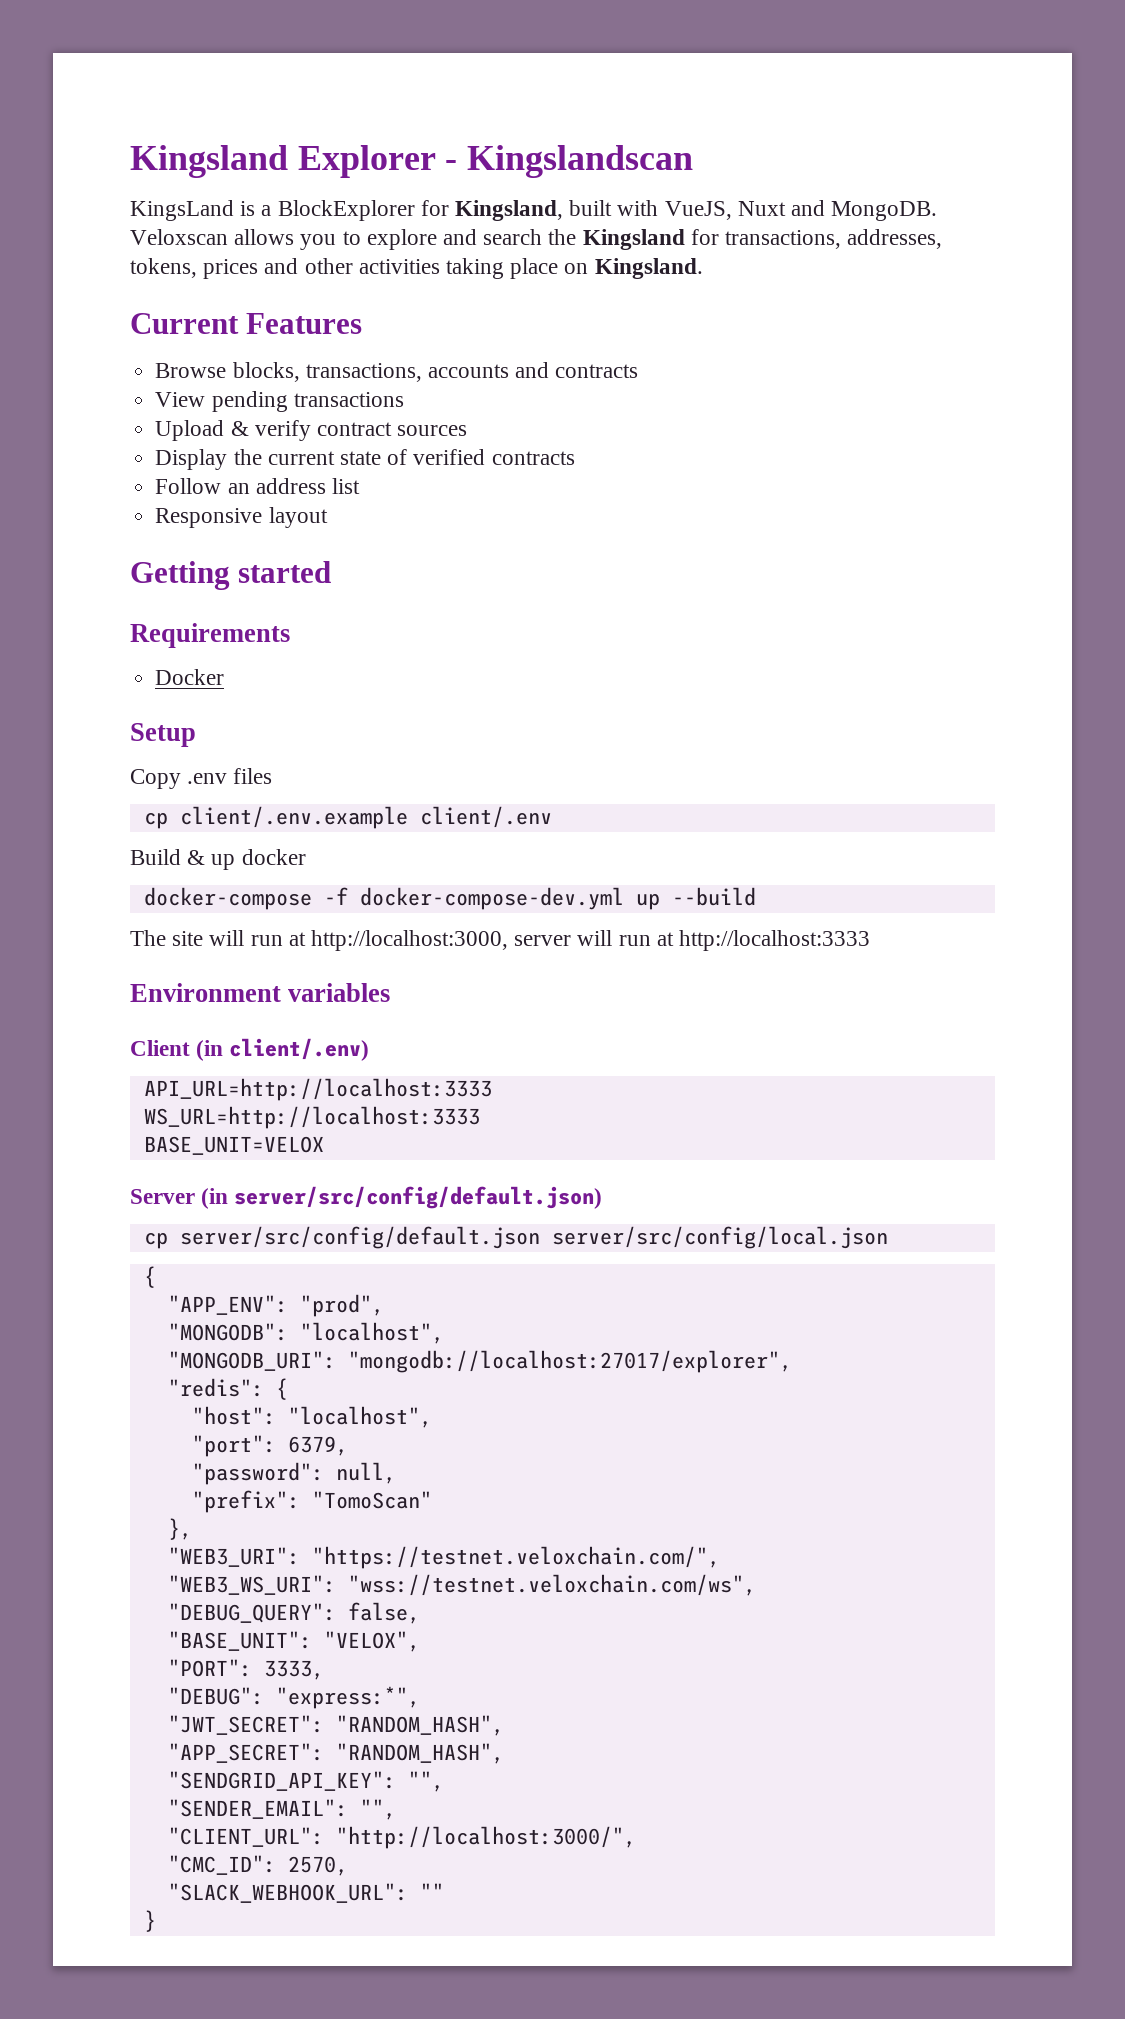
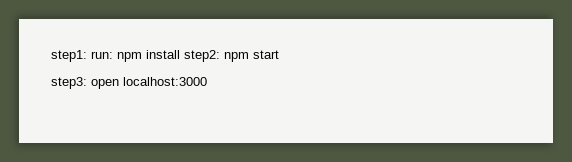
[130,145,694,178] [130,200,938,221] [130,229,943,250] [130,258,703,279] [130,313,363,334] [155,362,639,382] [155,391,404,412] [155,420,468,441] [155,449,575,470] [155,478,360,494] [155,507,328,528] [130,561,332,590] [130,623,290,648] [155,669,225,685] [130,723,196,747] [130,768,273,789] [143,806,552,829] [130,849,306,870] [143,887,756,910] [130,930,871,951] [130,983,391,1002] [130,1038,370,1061] [143,1078,492,1101] [143,1106,480,1129] [143,1136,324,1155] [130,1186,603,1209] [143,1226,888,1249] [143,1266,156,1288] [167,1294,384,1317] [167,1322,444,1344] [167,1350,792,1373] [167,1378,288,1400] [191,1406,432,1428] [191,1435,348,1457] [191,1462,396,1485] [191,1490,432,1513] [167,1518,192,1540] [167,1546,720,1569] [167,1574,756,1596] [167,1602,420,1624] [167,1631,420,1652] [167,1659,324,1680] [167,1686,420,1709] [167,1715,504,1736] [167,1743,504,1764] [167,1771,444,1792] [167,1799,396,1820] [167,1826,636,1849] [167,1855,348,1876] [167,1883,444,1903] [143,1910,156,1932] Kingsland Explorer - Kingslandscan // KingsLand is a BlockExplorer for Kingsland, built with VueJS, Nuxt and MongoDB. Veloxscan allows you to explore and search the Kingsland for transactions, addresses, tokens, prices and other activities taking place on Kingsland. // Current Features // Browse blocks, transactions, accounts and contracts // View pending transactions // Upload & verify contract sources // Display the current state of verified contracts // Follow an address list // Responsive layout // Getting started // Requirements // Docker // Setup // Copy .env files // cp client/.env.example client/.env // Build & up docker // docker-compose -f docker-compose-dev.yml up --build // The site will run at http://localhost:3000, server will run at http://localhost:3333 // Environment variables // Client (in client/.env) // API_URL=http://localhost:3333 // WS_URL=http://localhost:3333 // BASE_UNIT=VELOX // Server (in server/src/config/default.json) // cp server/src/config/default.json server/src/config/local.json // { // "APP_ENV": "prod", // "MONGODB": "localhost", // "MONGODB_URI": "mongodb://localhost:27017/explorer", // "redis": { // "host": "localhost", // "port": 6379, // "password": null, // "prefix": "TomoScan" // }, // "WEB3_URI": "https://testnet.veloxchain.com/", // "WEB3_WS_URI": "wss://testnet.veloxchain.com/ws", // "DEBUG_QUERY": false, // "BASE_UNIT": "VELOX", // "PORT": 3333, // "DEBUG": "express:*", // "JWT_SECRET": "RANDOM_HASH", // "APP_SECRET": "RANDOM_HASH", // "SENDGRID_API_KEY": "", // "SENDER_EMAIL": "", // "CLIENT_URL": "http://localhost:3000/", // "CMC_ID": 2570, // "SLACK_WEBHOOK_URL": "" // } -> [51,50,279,62] [51,77,207,89] step1: run: npm install step2: npm start // step3: open localhost:3000

